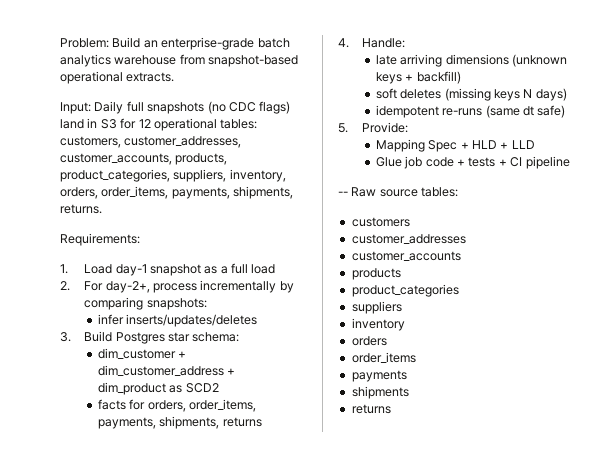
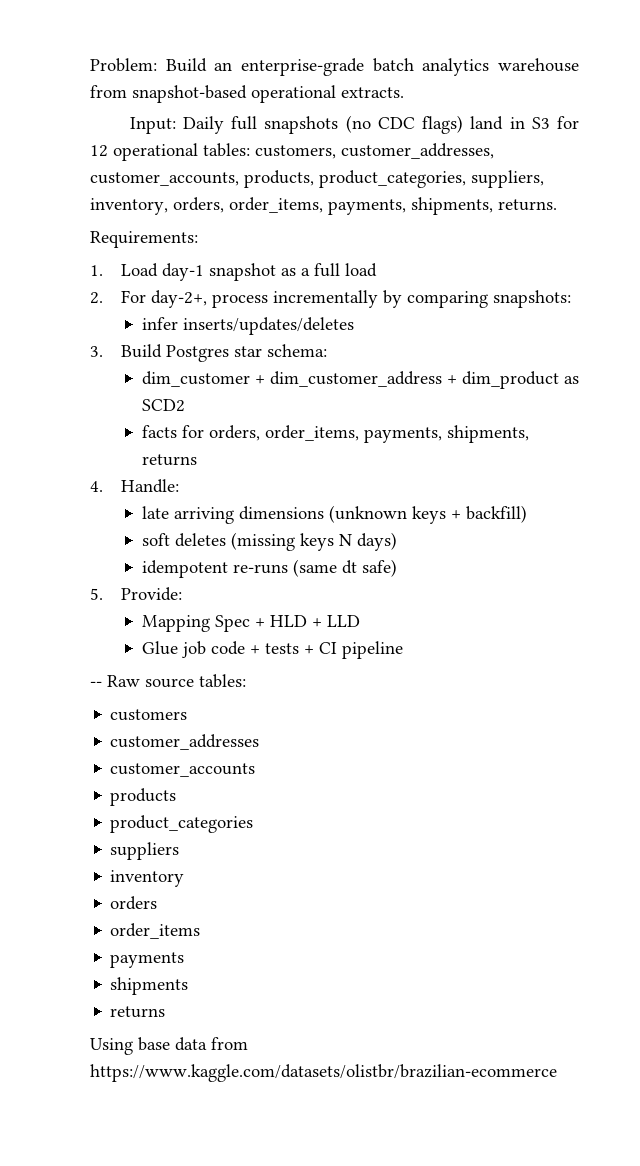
(391, 409) none -> [90,1037,248,1055] [90,1064,557,1082] // Using base data from https://www.kaggle.com/datasets/olistbr/brazilian-ecommerce

